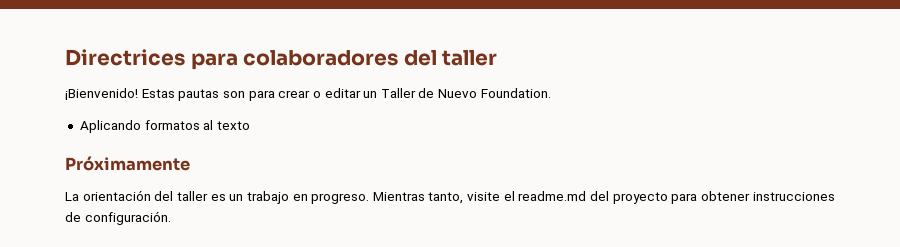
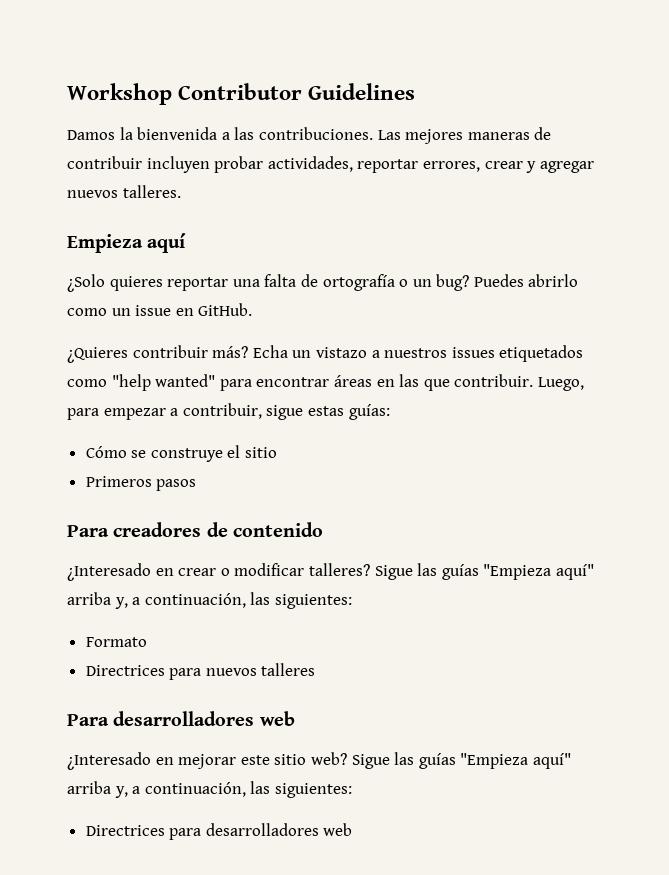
[65,49,498,70] [65,88,551,101] [79,120,250,133] [65,156,190,171] [65,190,835,204] [65,211,171,225] Directrices para colaboradores del taller // ¡Bienvenido! Estas pautas son para crear o editar un Taller de Nuevo Foundation. // Aplicando formatos al texto // Próximamente // La orientación del taller es un trabajo en progreso. Mientras tanto, visite el readme.md del proyecto para obtener instrucciones de configuración. -> [67,83,416,105] [67,127,552,144] [67,156,594,173] [67,185,181,198] [67,233,187,253] [67,274,579,292] [67,303,253,316] [67,345,584,363] [67,374,584,391] [67,403,390,420] [85,445,278,462] [85,476,197,491] [67,522,324,537] [67,563,594,581] [67,592,352,609] [85,637,147,647] [85,663,316,680] [67,711,295,726] [67,752,571,770] [67,781,352,798] [85,823,353,840] Workshop Contributor Guidelines // Damos la bienvenida a las contribuciones. Las mejores maneras de contribuir incluyen probar actividades, reportar errores, crear y agregar nuevos talleres. // Empieza aquí // ¿Solo quieres reportar una falta de ortografía o un bug? Puedes abrirlo como un issue en GitHub. // ¿Quieres contribuir más? Echa un vistazo a nuestros issues etiquetados como "help wanted" para encontrar áreas en las que contribuir. Luego, para empezar a contribuir, sigue estas guías: // Cómo se construye el sitio // Primeros pasos // Para creadores de contenido // ¿Interesado en crear o modificar talleres? Sigue las guías "Empieza aquí" arriba y, a continuación, las siguientes: // Formato // Directrices para nuevos talleres // Para desarrolladores web // ¿Interesado en mejorar este sitio web? Sigue las guías "Empieza aquí" arriba y, a continuación, las siguientes: // Directrices para desarrolladores web

